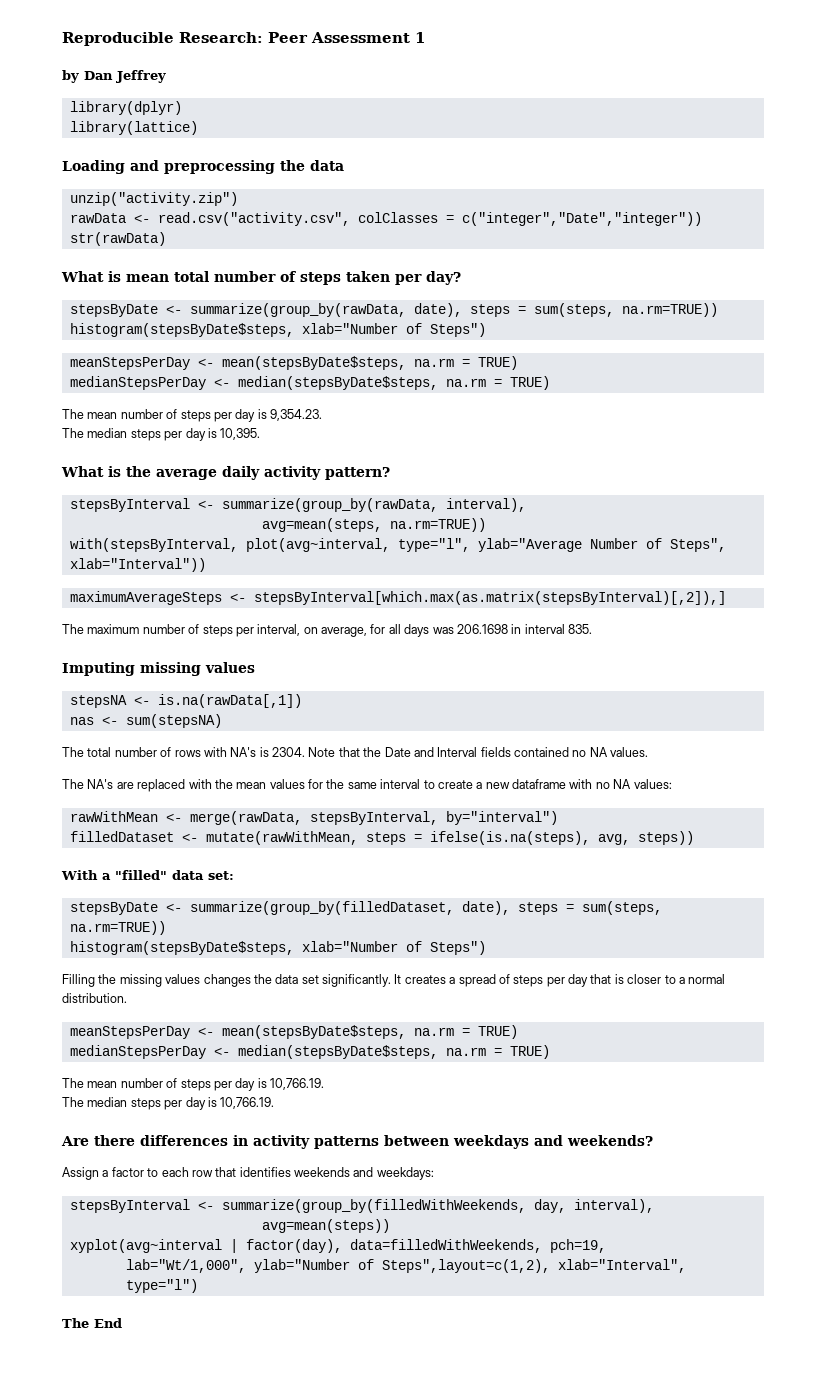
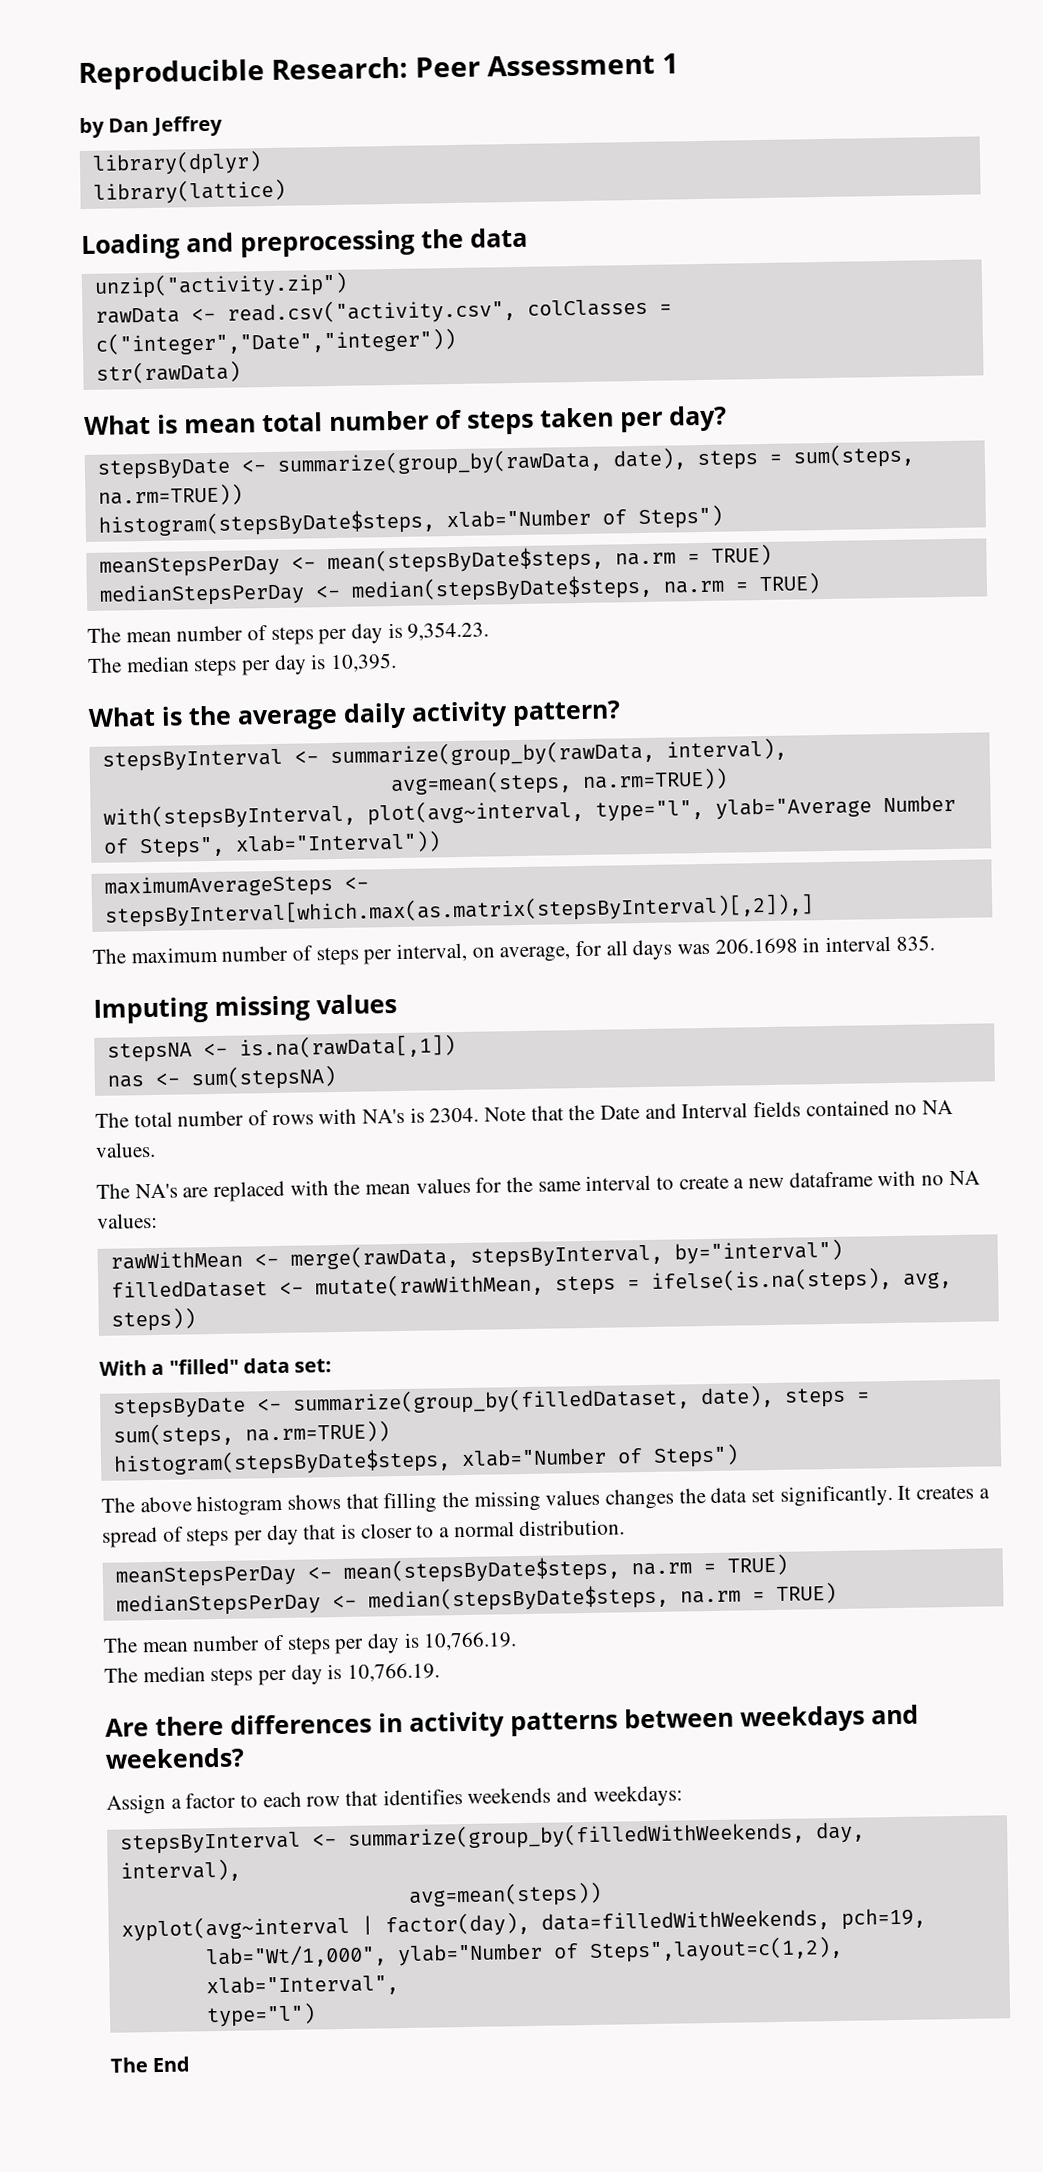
[62,974,95,987] Filling -> [101,1492,438,1517] The above histogram shows that filling

